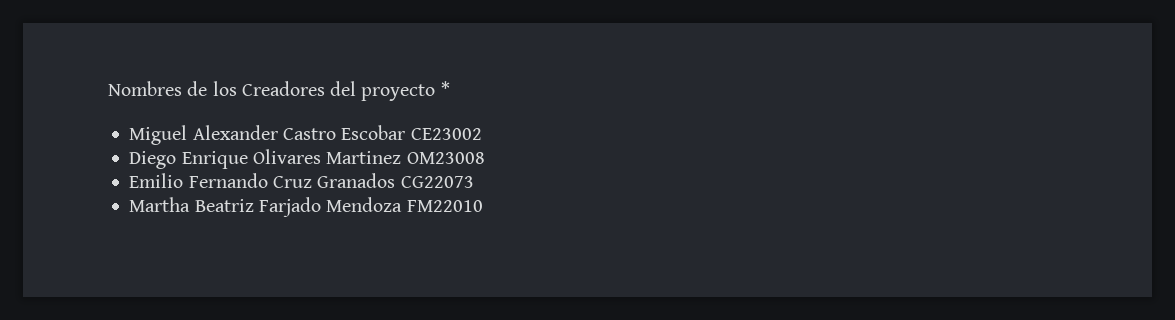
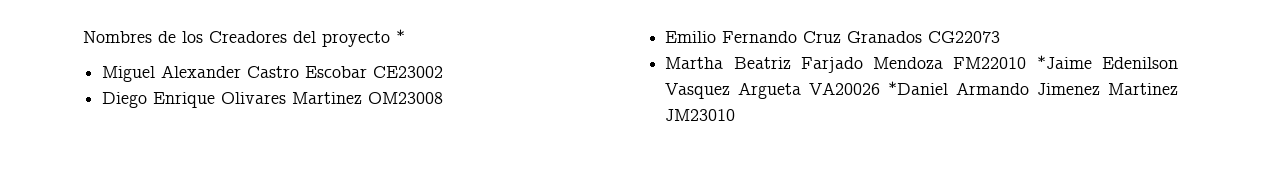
(483, 206) none -> [1036,55,1178,69] [665,81,1178,99] [665,109,736,121] *Jaime Edenilson Vasquez Argueta VA20026 *Daniel Armando Jimenez Martinez JM23010

